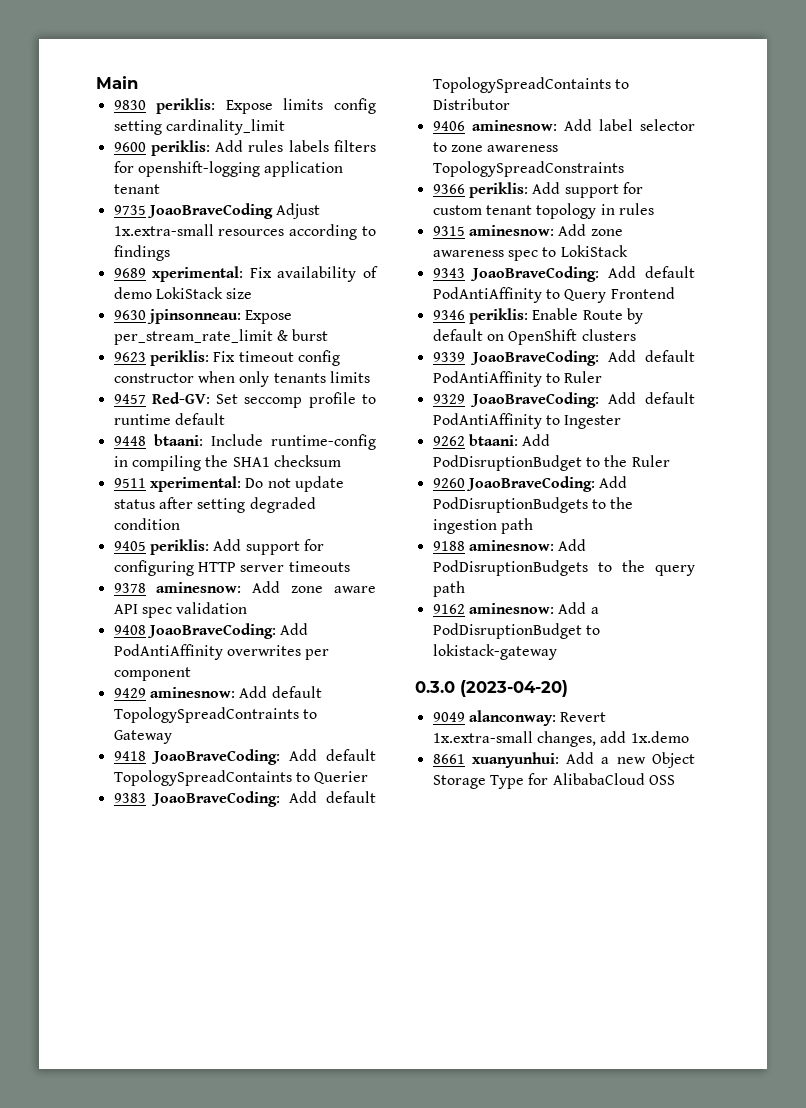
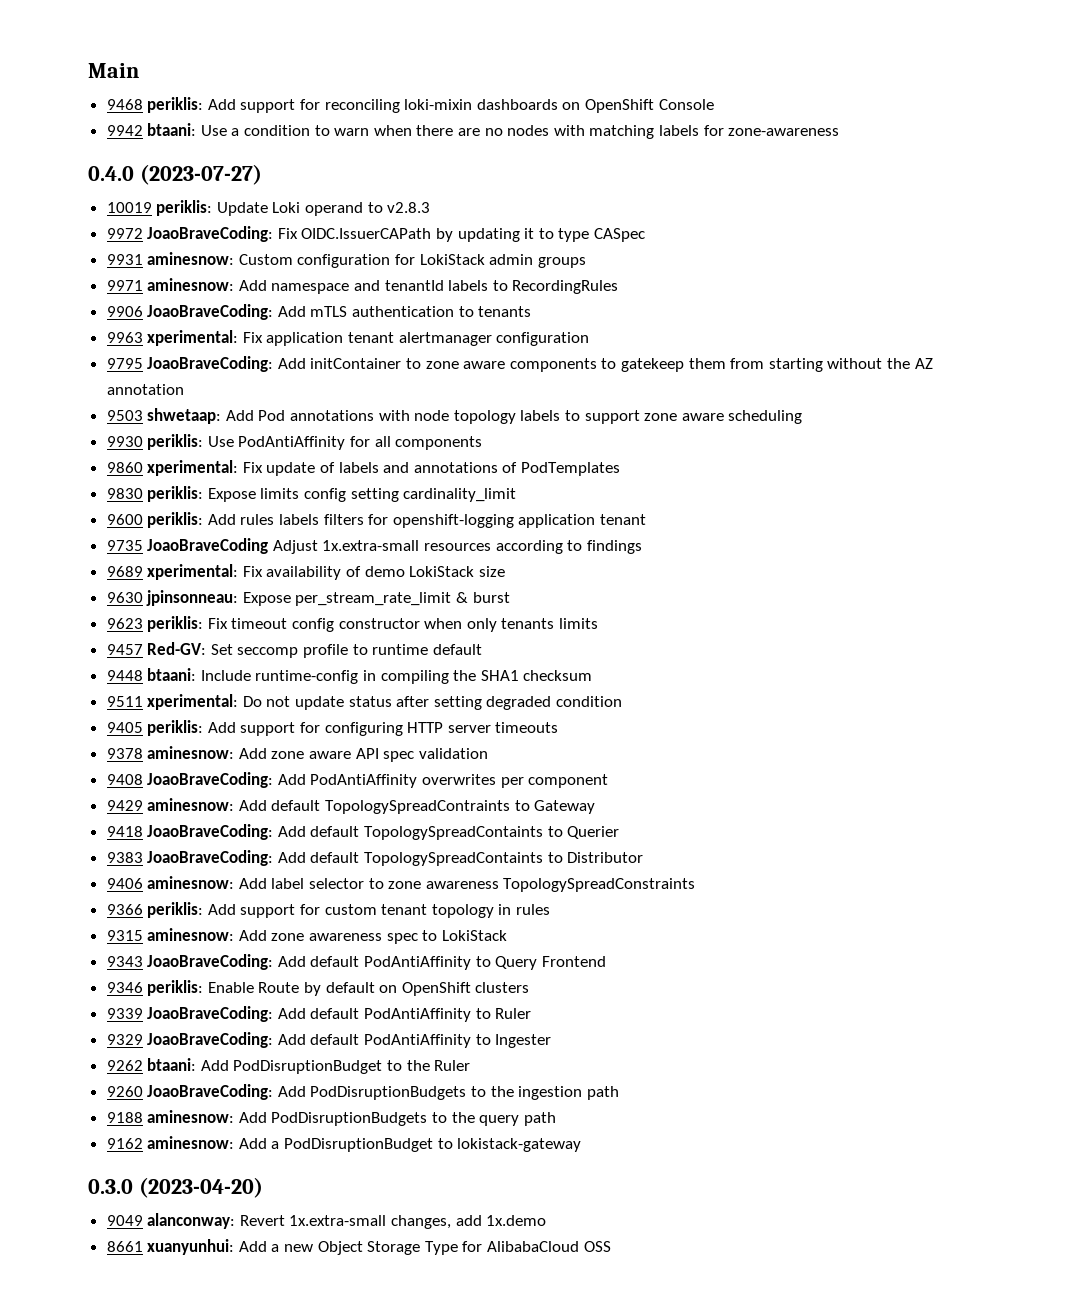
(138, 82) none -> [106,97,714,113] [106,123,840,139] [88,164,262,185] [106,200,431,216] [106,226,646,242] [106,252,586,268] [106,278,619,294] [106,304,532,320] [106,330,590,346] [106,356,933,372] [106,384,184,395] [106,408,803,424] [106,434,483,450] [106,460,621,476] // 9468 periklis: Add support for reconciling loki-mixin dashboards on OpenShift Console // 9942 btaani: Use a condition to warn when there are no nodes with matching labels for zone-awareness // 0.4.0 (2023-07-27) // 10019 periklis: Update Loki operand to v2.8.3 // 9972 JoaoBraveCoding: Fix OIDC.IssuerCAPath by updating it to type CASpec // 9931 aminesnow: Custom configuration for LokiStack admin groups // 9971 aminesnow: Add namespace and tenantId labels to RecordingRules // 9906 JoaoBraveCoding: Add mTLS authentication to tenants // 9963 xperimental: Fix application tenant alertmanager configuration // 9795 JoaoBraveCoding: Add initContainer to zone aware components to gatekeep them from starting without the AZ annotation // 9503 shwetaap: Add Pod annotations with node topology labels to support zone aware scheduling // 9930 periklis: Use PodAntiAffinity for all components // 9860 xperimental: Fix update of labels and annotations of PodTemplates

